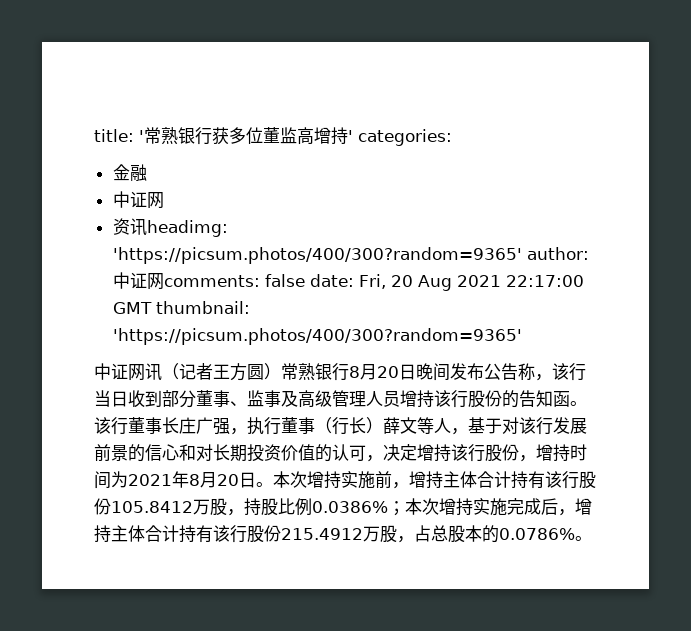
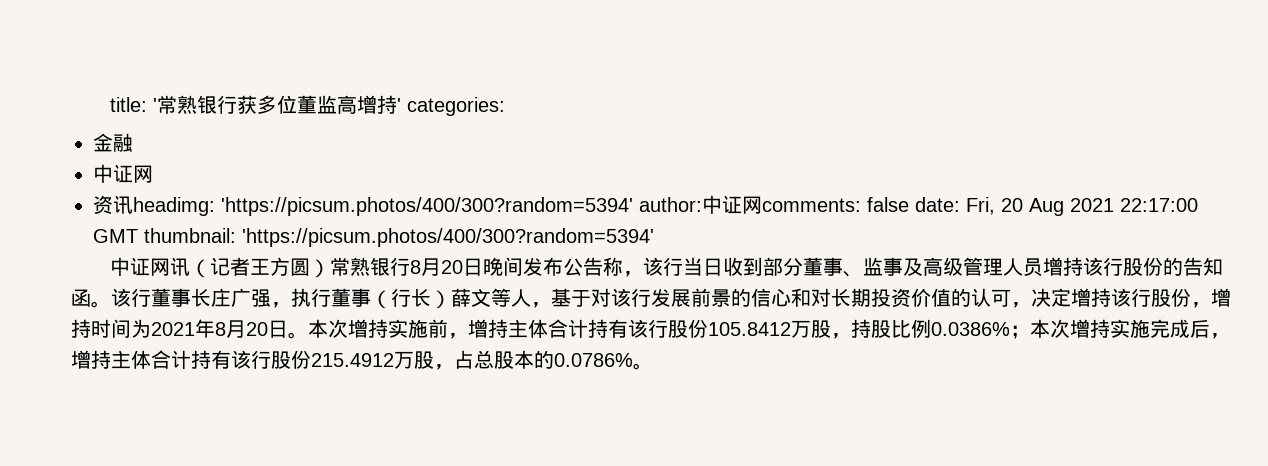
[112,247,522,264] 'https://picsum.photos/400/300?random=9365' -> [221,197,633,216] 'https://picsum.photos/400/300?random=5394'
[112,328,522,345] 'https://picsum.photos/400/300?random=9365' -> [242,228,654,247] 'https://picsum.photos/400/300?random=5394'

